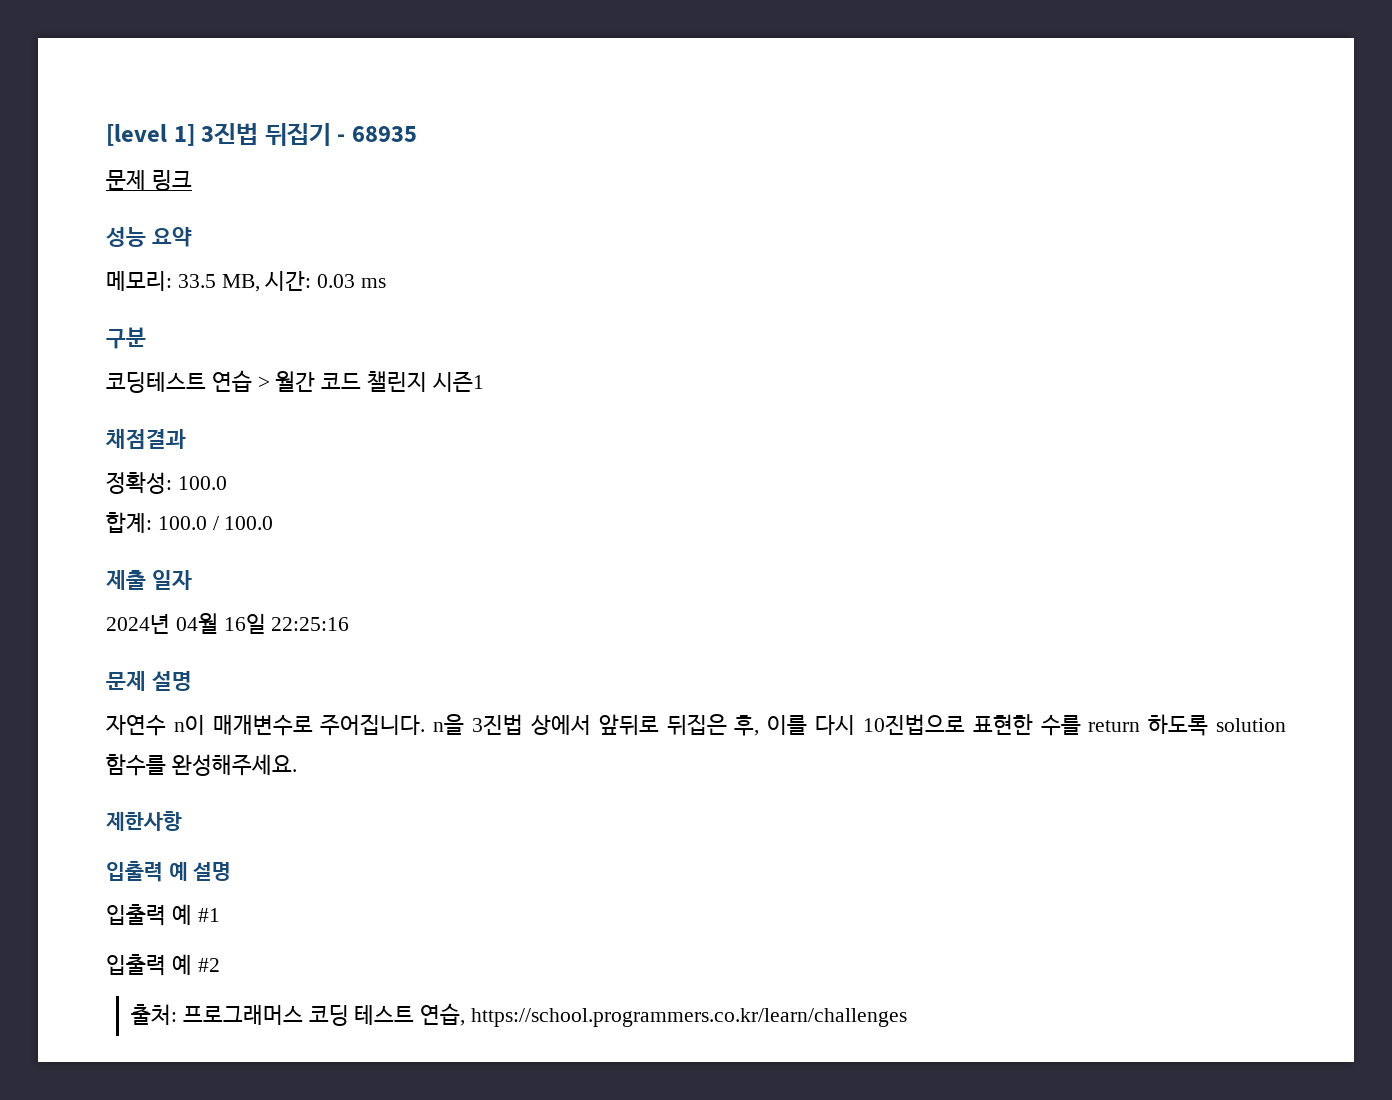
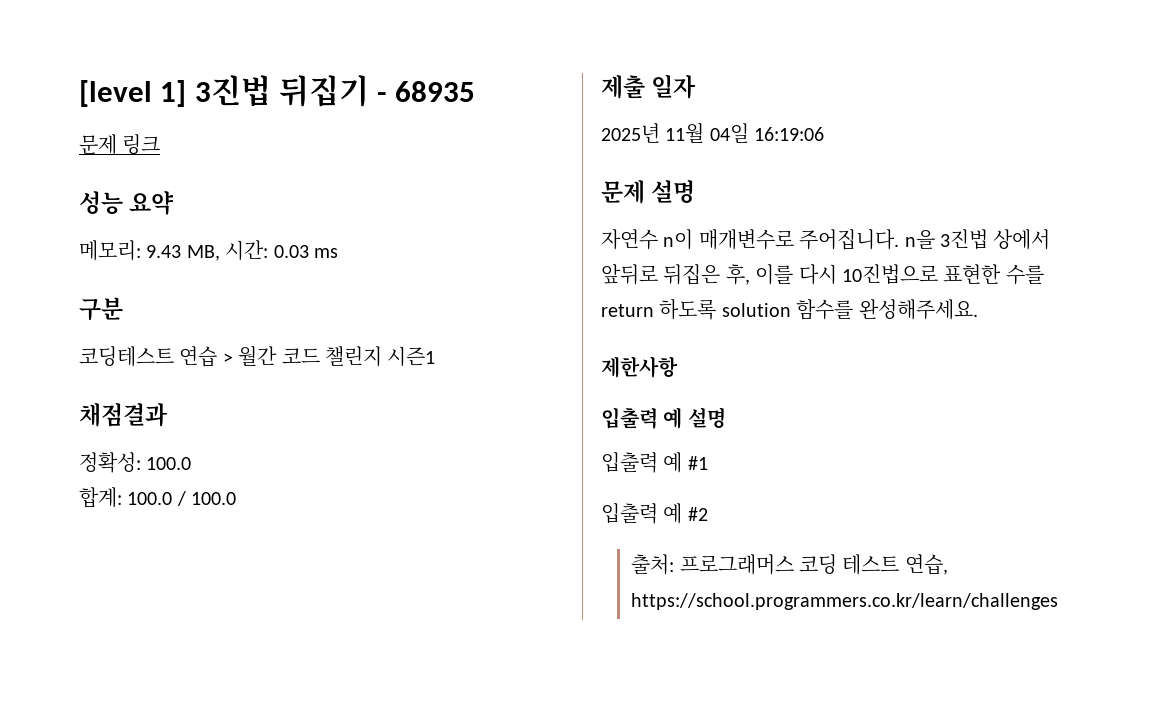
[177,274,216,288] 33.5 -> [146,245,182,258] 9.43
[106,613,350,634] 2024년 04월 16일 22:25:16 -> [601,122,825,143] 2025년 11월 04일 16:19:06

